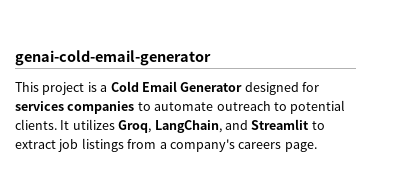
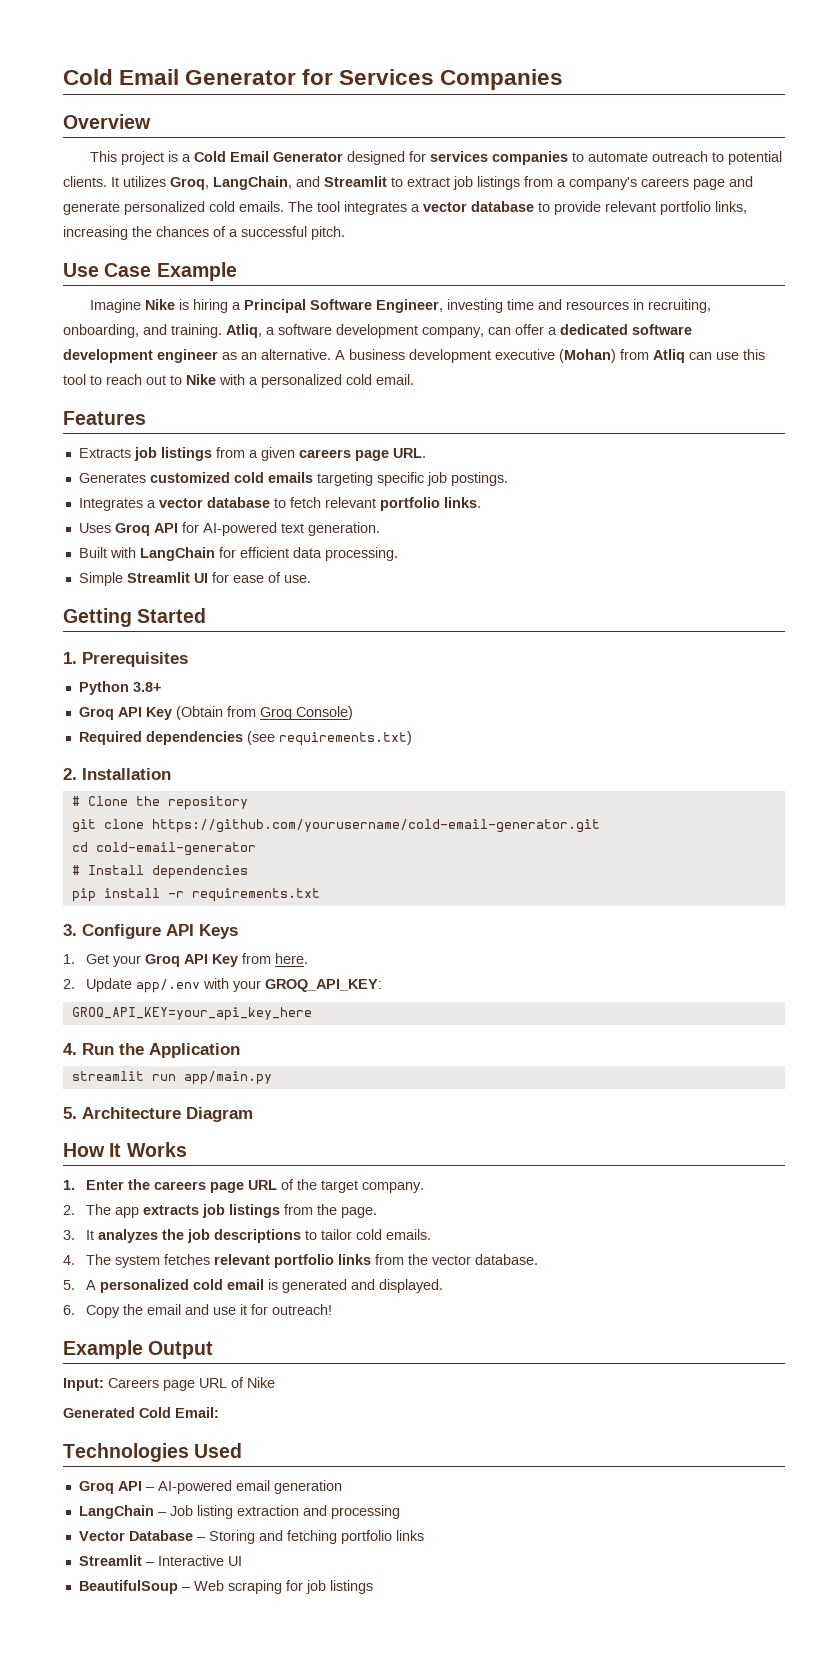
[15,50,211,66] genai-cold-email-generator -> [63,69,564,90] [63,114,151,129] Cold Email Generator for Services Companies // Overview
[284,142,317,152] page. -> [693,176,753,190] [63,201,747,215] [63,226,345,240] [63,262,237,281] [89,299,711,313] [63,324,692,338] [63,349,765,363] [63,374,414,388] [63,411,146,425] [78,447,426,461] [78,472,508,486] [78,497,481,511] [78,522,380,536] [78,547,398,561] [78,572,311,586] [63,608,207,627] [63,652,188,667] [78,681,161,695] [78,706,353,720] [78,731,412,746] [63,768,171,780] [71,796,248,810] [71,819,600,833] [71,842,256,856] [71,865,248,879] [71,888,320,902] [63,924,238,939] [63,953,308,967] [63,978,382,993] [71,1007,312,1021] [63,1043,240,1058] [71,1071,272,1085] [63,1107,253,1122] [63,1142,187,1157] [63,1179,424,1193] [63,1204,377,1218] [63,1229,431,1243] [63,1254,538,1268] [63,1279,443,1293] [63,1304,332,1318] [63,1340,214,1359] [63,1377,275,1391] [63,1407,219,1418] [63,1443,243,1462] [78,1480,342,1494] [78,1505,400,1519] [78,1530,424,1544] [78,1555,242,1566] [78,1580,373,1594] page and generate personalized cold emails. The tool integrates a vector database to provide relevant portfolio links, increasing the chances of a successful pitch. // Use Case Example // Imagine Nike is hiring a Principal Software Engineer, investing time and resources in recruiting, onboarding, and training. Atliq, a software development company, can offer a dedicated software development engineer as an alternative. A business development executive (Mohan) from Atliq can use this tool to reach out to Nike with a personalized cold email. // Features // Extracts job listings from a given careers page URL. // Generates customized cold emails targeting specific job postings. // Integrates a vector database to fetch relevant portfolio links. // Uses Groq API for AI-powered text generation. // Built with LangChain for efficient data processing. // Simple Streamlit UI for ease of use. // Getting Started // 1. Prerequisites // Python 3.8+ // Groq API Key (Obtain from Groq Console) // Required dependencies (see requirements.txt) // 2. Installation // # Clone the repository // git clone https://github.com/yourusername/cold-email-generator.git // cd cold-email-generator // # Install dependencies // pip install -r requirements.txt // 3. Configure API Keys // 1. Get your Groq API Key from here. // 2. Update app/.env with your GROQ_API_KEY: // GROQ_API_KEY=your_api_key_here // 4. Run the Application // streamlit run app/main.py // 5. Architecture Diagram // How It Works // 1. Enter the careers page URL of the target company. // 2. The app extracts job listings from the page. // 3. It analyzes the job descriptions to tailor cold emails. // 4. The system fetches relevant portfolio links from the vector database. // 5. A personalized cold email is generated and displayed. // 6. Copy the email and use it for outreach! // Example Output // Input: Careers page URL of Nike // Generated Cold Email: // Technologies Used // Groq API – AI-powered email generation // LangChain – Job listing extraction and processing // Vector Database – Storing and fetching portfolio links // Streamlit – Interactive UI // BeautifulSoup – Web scraping for job listings

